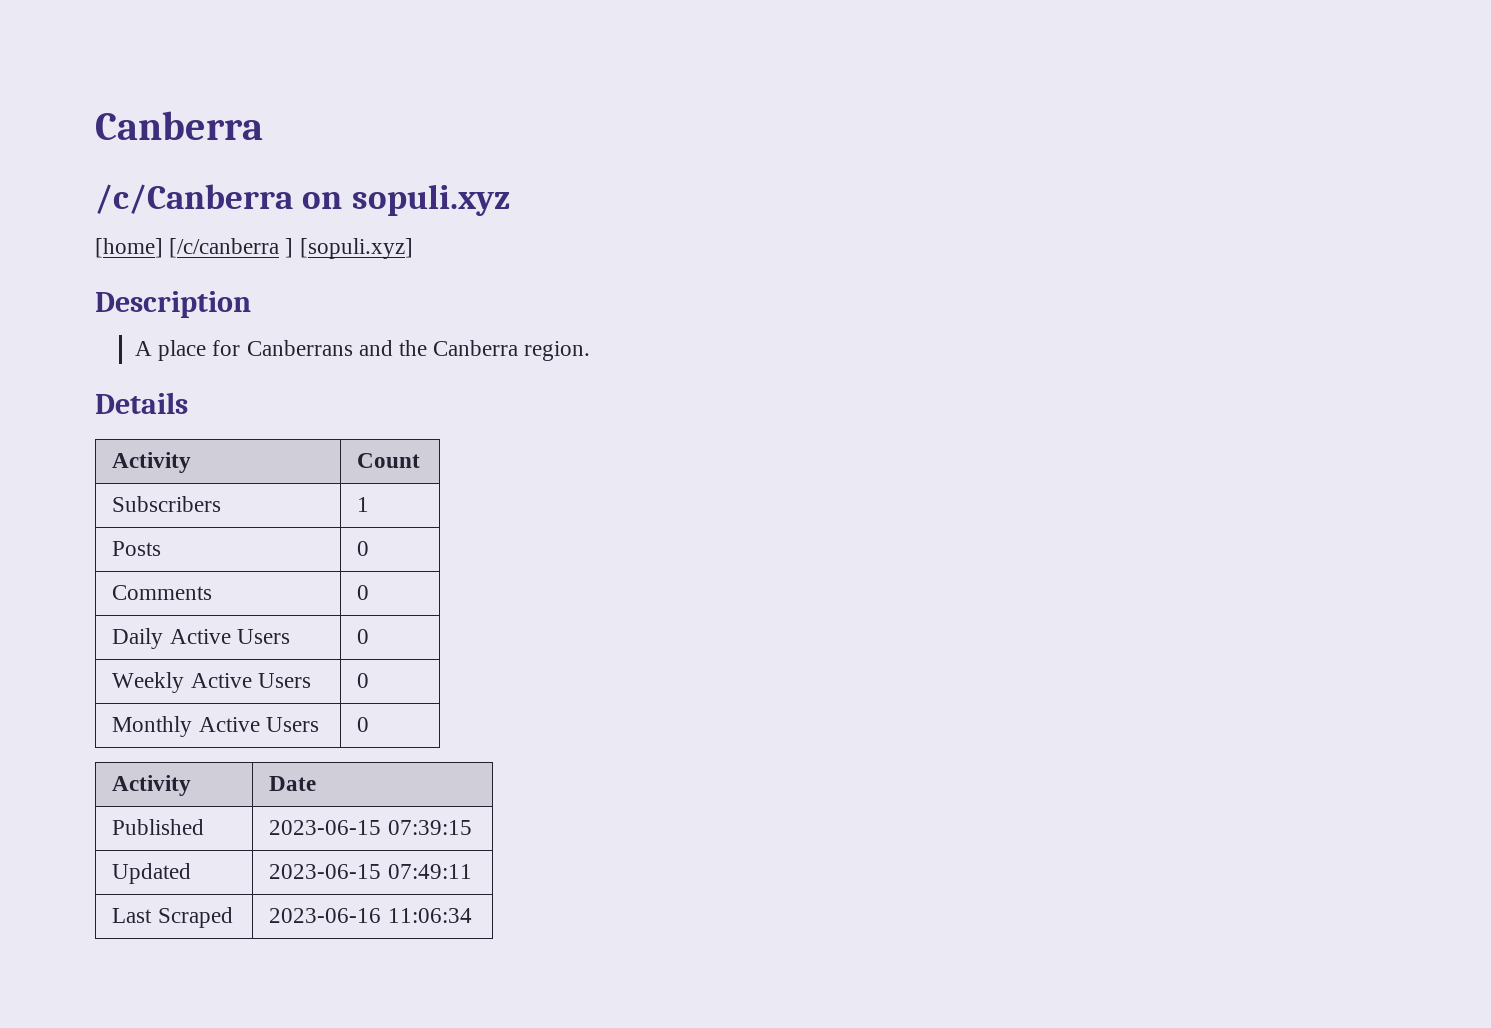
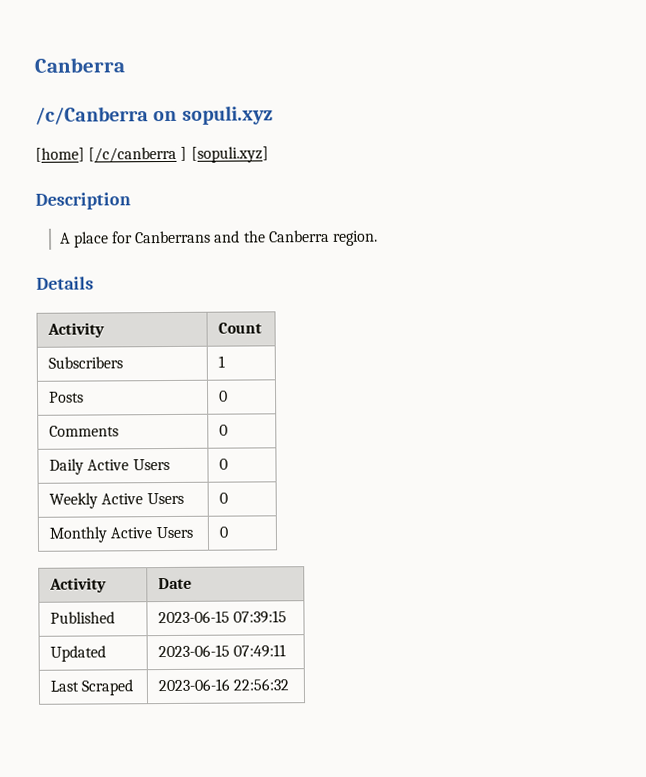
[387,908,472,923] 11:06:34 -> [233,678,290,691] 22:56:32

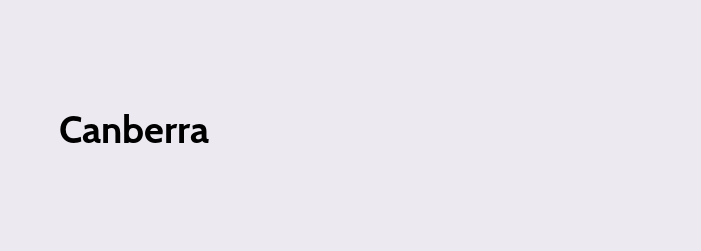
[34,57,125,73] [35,105,273,125] [35,146,269,163] [35,192,131,210] [58,229,379,248] [36,276,94,290] [47,322,106,338] [218,322,263,334] [48,356,124,369] [218,355,226,368] [49,391,85,403] [219,390,229,402] [49,425,120,437] [219,424,229,436] [49,458,170,475] [219,458,229,470] [49,492,184,509] [219,492,229,504] [49,526,193,543] [219,526,229,538] [49,577,108,593] [158,577,193,590] [50,611,116,624] [158,610,288,624] [50,645,107,662] [158,644,287,658] [50,679,134,696] [158,678,290,692] Canberra // /c/Canberra on sopuli.xyz // [home] [/c/canberra ] [sopuli.xyz] // Description // A place for Canberrans and the Canberra region. // Details // Activity | Count // Subscribers | 1 // Posts | 0 // Comments | 0 // Daily Active Users | 0 // Weekly Active Users | 0 // Monthly Active Users | 0 // Activity | Date // Published | 2023-06-15 07:39:15 // Updated | 2023-06-15 07:49:11 // Last Scraped | 2023-06-16 22:56:32 -> [59,114,209,143] Canberra

